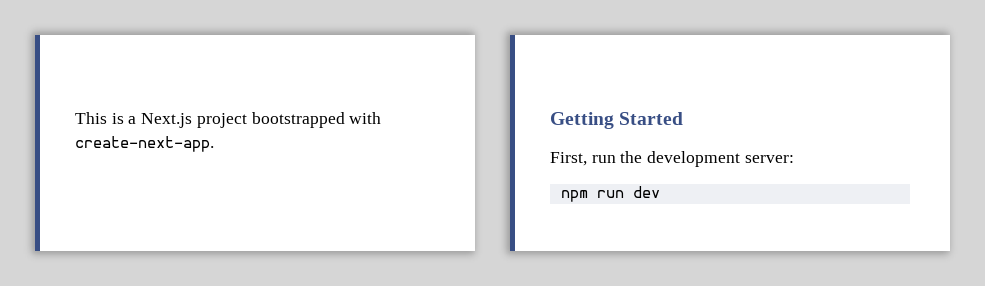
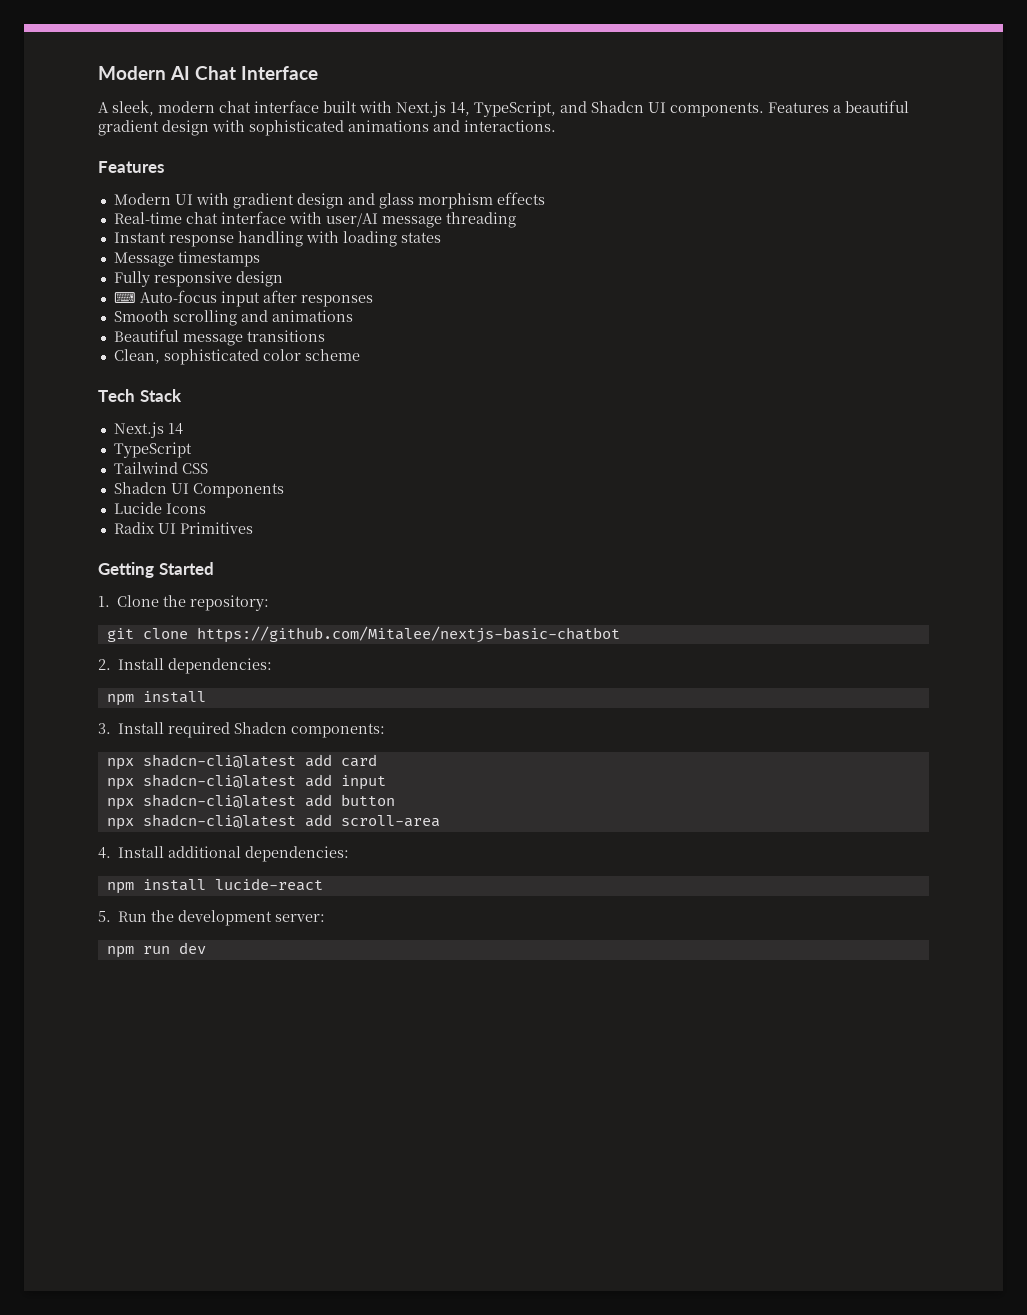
[75,112,382,128] [75,136,214,152] [550,112,684,129] [550,152,616,166] This is a Next.js project bootstrapped with create-next-app. // Getting Started // First, run -> [98,66,318,80] [98,100,909,117] [98,120,556,136] [98,161,164,173] [113,192,545,209] [113,211,516,228] [113,231,441,247] [113,251,260,267] [113,271,283,287] [113,290,373,307] [113,310,353,326] [113,329,325,346] [113,349,360,365] [98,389,182,402] [113,422,183,438] [113,442,192,458] [113,462,208,474] [113,482,284,498] [113,502,206,514] [113,522,253,534] [98,562,214,578] [98,595,270,611] [106,626,620,643] [98,658,273,674] [106,691,206,706] [98,722,386,738] [106,754,377,770] [106,774,386,790] [106,794,395,810] [106,814,440,830] [98,846,350,862] [106,878,323,894] [98,911,148,922] Modern AI Chat Interface // A sleek, modern chat interface built with Next.js 14, TypeScript, and Shadcn UI components. Features a beautiful gradient design with sophisticated animations and interactions. // Features // Modern UI with gradient design and glass morphism effects // Real-time chat interface with user/AI message threading // Instant response handling with loading states // Message timestamps // Fully responsive design // ⌨ Auto-focus input after responses // Smooth scrolling and animations // Beautiful message transitions // Clean, sophisticated color scheme // Tech Stack // Next.js 14 // TypeScript // Tailwind CSS // Shadcn UI Components // Lucide Icons // Radix UI Primitives // Getting Started // 1. Clone the repository: // git clone https://github.com/Mitalee/nextjs-basic-chatbot // 2. Install dependencies: // npm install // 3. Install required Shadcn components: // npx shadcn-cli@latest add card // npx shadcn-cli@latest add input // npx shadcn-cli@latest add button // npx shadcn-cli@latest add scroll-area // 4. Install additional dependencies: // npm install lucide-react // 5. Run

